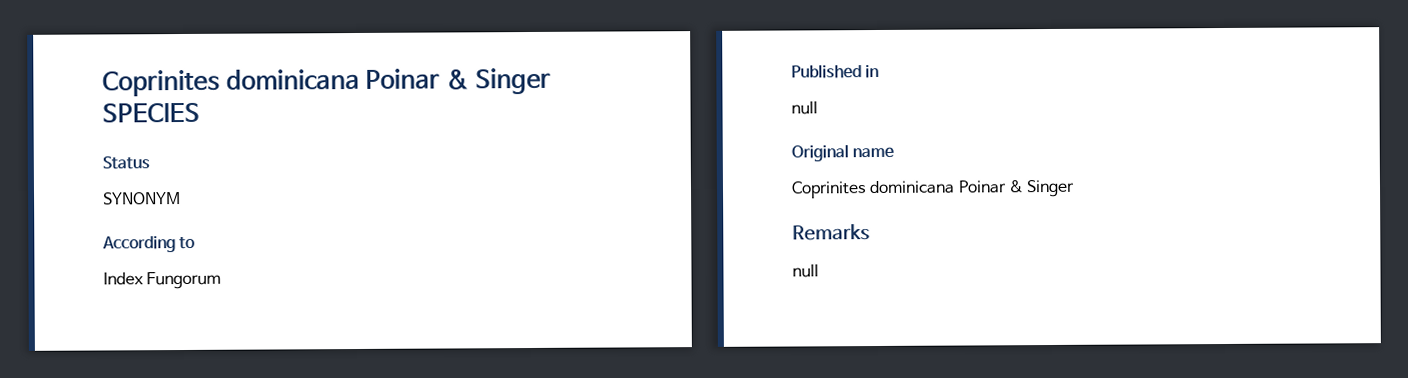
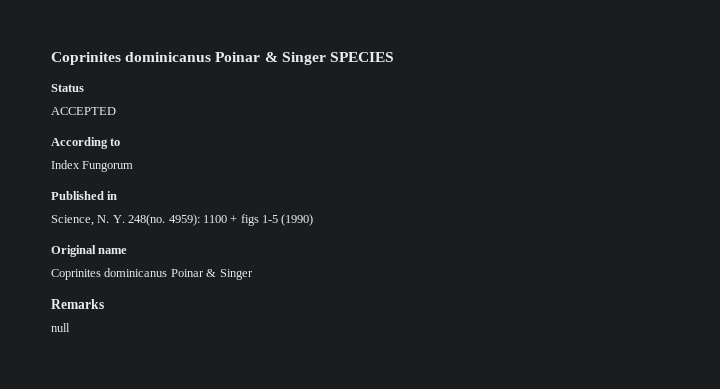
[102,68,360,97] Coprinites dominicana -> [51,52,212,65] Coprinites dominicanus
[103,192,181,205] SYNONYM -> [51,107,116,115] ACCEPTED
[791,101,818,115] null -> [51,214,314,226] Science, N. Y. 248(no. 4959): 1100 + figs 1-5 (1990)
[869,180,956,195] dominicana -> [104,268,168,277] dominicanus

